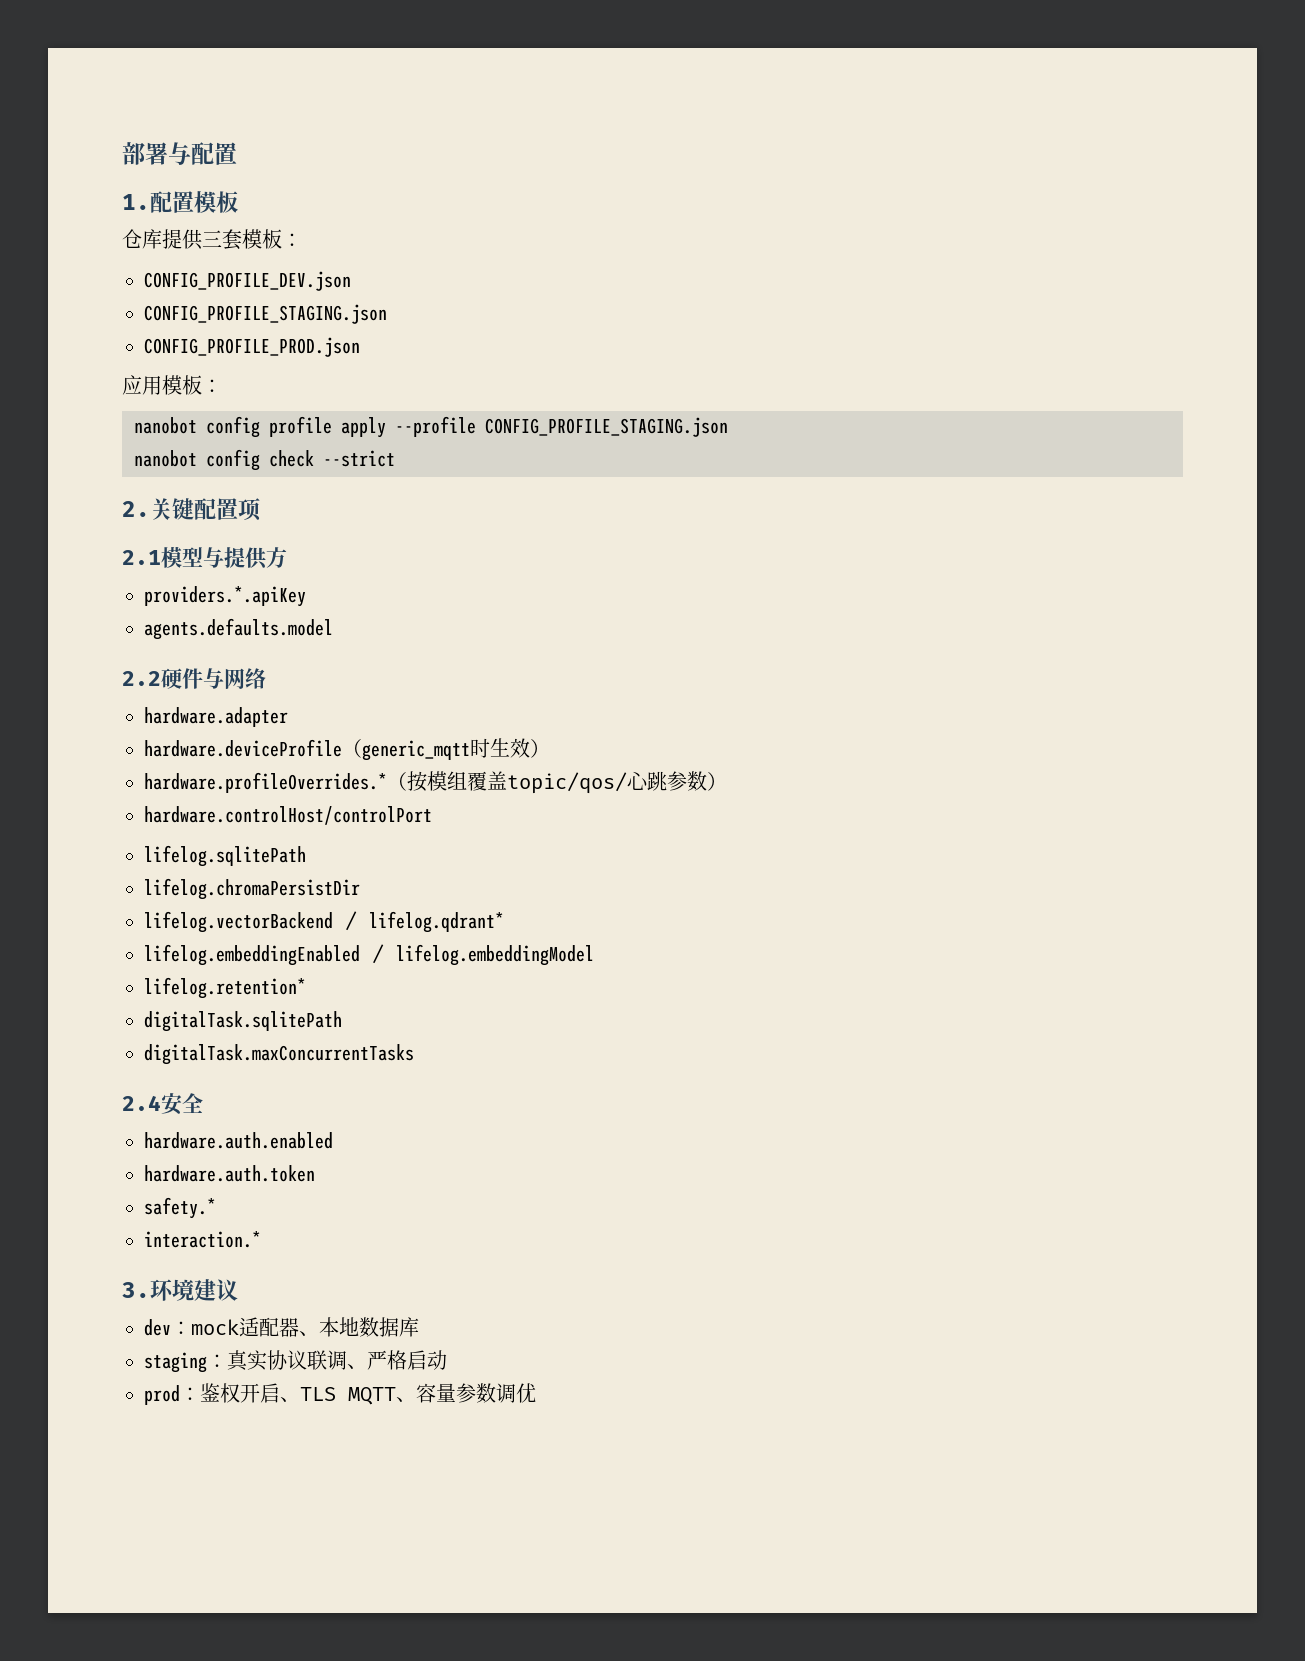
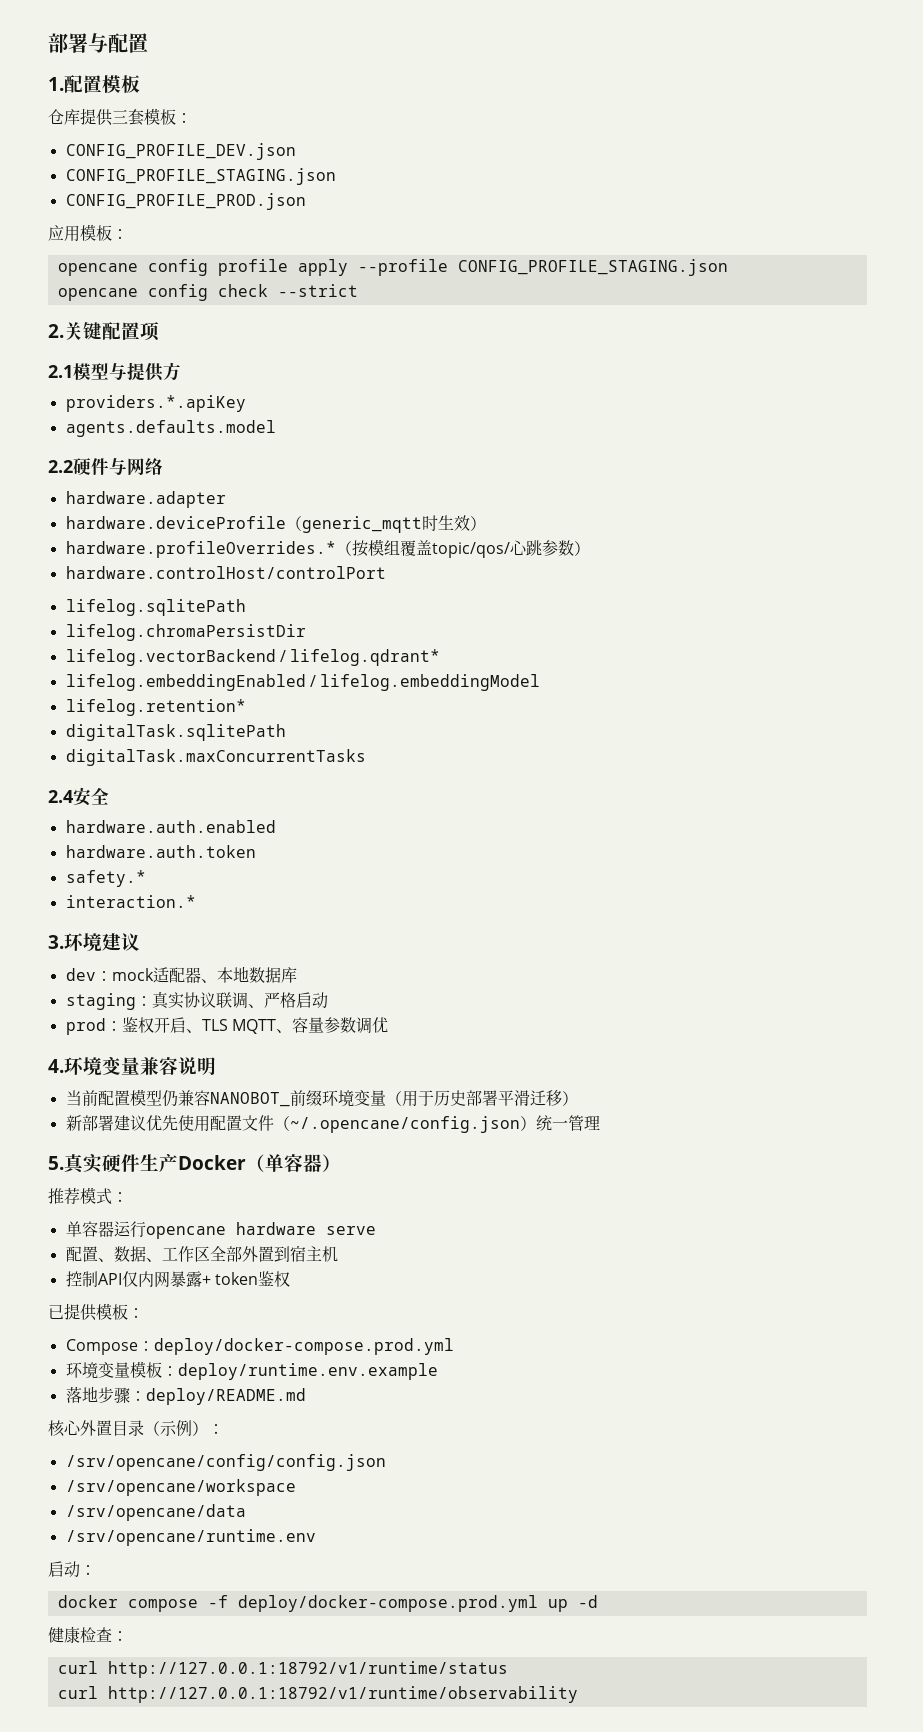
[134,417,197,434] nanobot -> [57,263,138,276] opencane
[134,450,197,467] nanobot -> [57,288,138,301] opencane
(536, 1393) none -> [48,1056,216,1076] [65,1089,578,1107] [65,1115,600,1133] [48,1154,341,1174] [48,1187,128,1205] [65,1221,376,1239] [65,1245,338,1262] [65,1271,290,1288] [48,1303,144,1321] [65,1338,454,1355] [65,1361,438,1380] [65,1386,306,1405] [48,1420,224,1437] [65,1454,386,1471] [65,1479,296,1496] [65,1504,246,1521] [65,1529,316,1546] [48,1561,96,1578] [57,1595,598,1612] [48,1626,128,1643] [57,1661,508,1678] [57,1686,578,1703] // 4.环境变量兼容说明 // 当前配置模型仍兼容NANOBOT_前缀环境变量（用于历史部署平滑迁移） // 新部署建议优先使用配置文件（~/.opencane/config.json）统一管理 // 5.真实硬件生产Docker（单容器） // 推荐模式： // 单容器运行opencane hardware serve // 配置、数据、工作区全部外置到宿主机 // 控制API仅内网暴露+ token鉴权 // 已提供模板： // Compose：deploy/docker-compose.prod.yml // 环境变量模板：deploy/runtime.env.example // 落地步骤：deploy/README.md // 核心外置目录（示例）： // /srv/opencane/config/config.json // /srv/opencane/workspace // /srv/opencane/data // /srv/opencane/runtime.env // 启动： // docker compose -f deploy/docker-compose.prod.yml up -d // 健康检查： // curl http://127.0.0.1:18792/v1/runtime/status // curl http://127.0.0.1:18792/v1/runtime/observability

